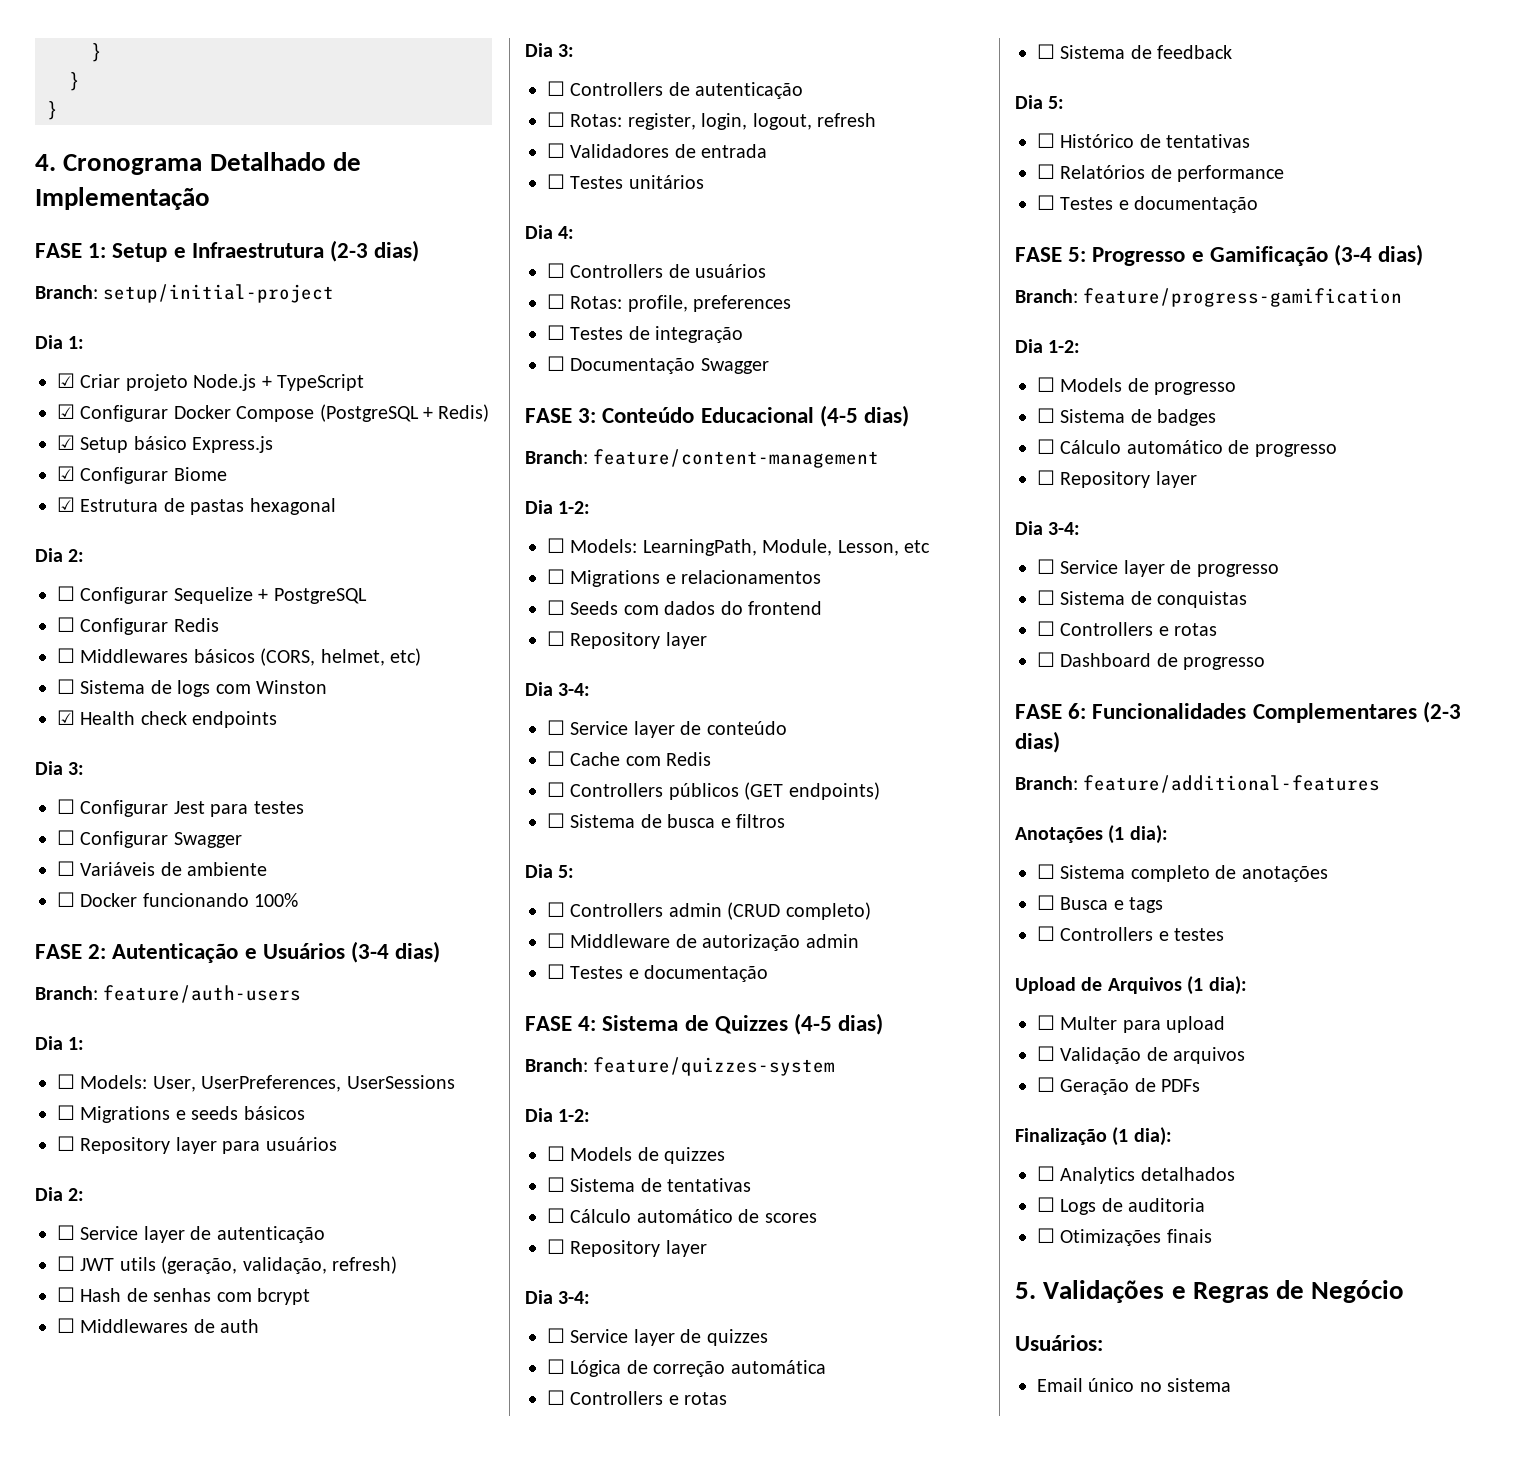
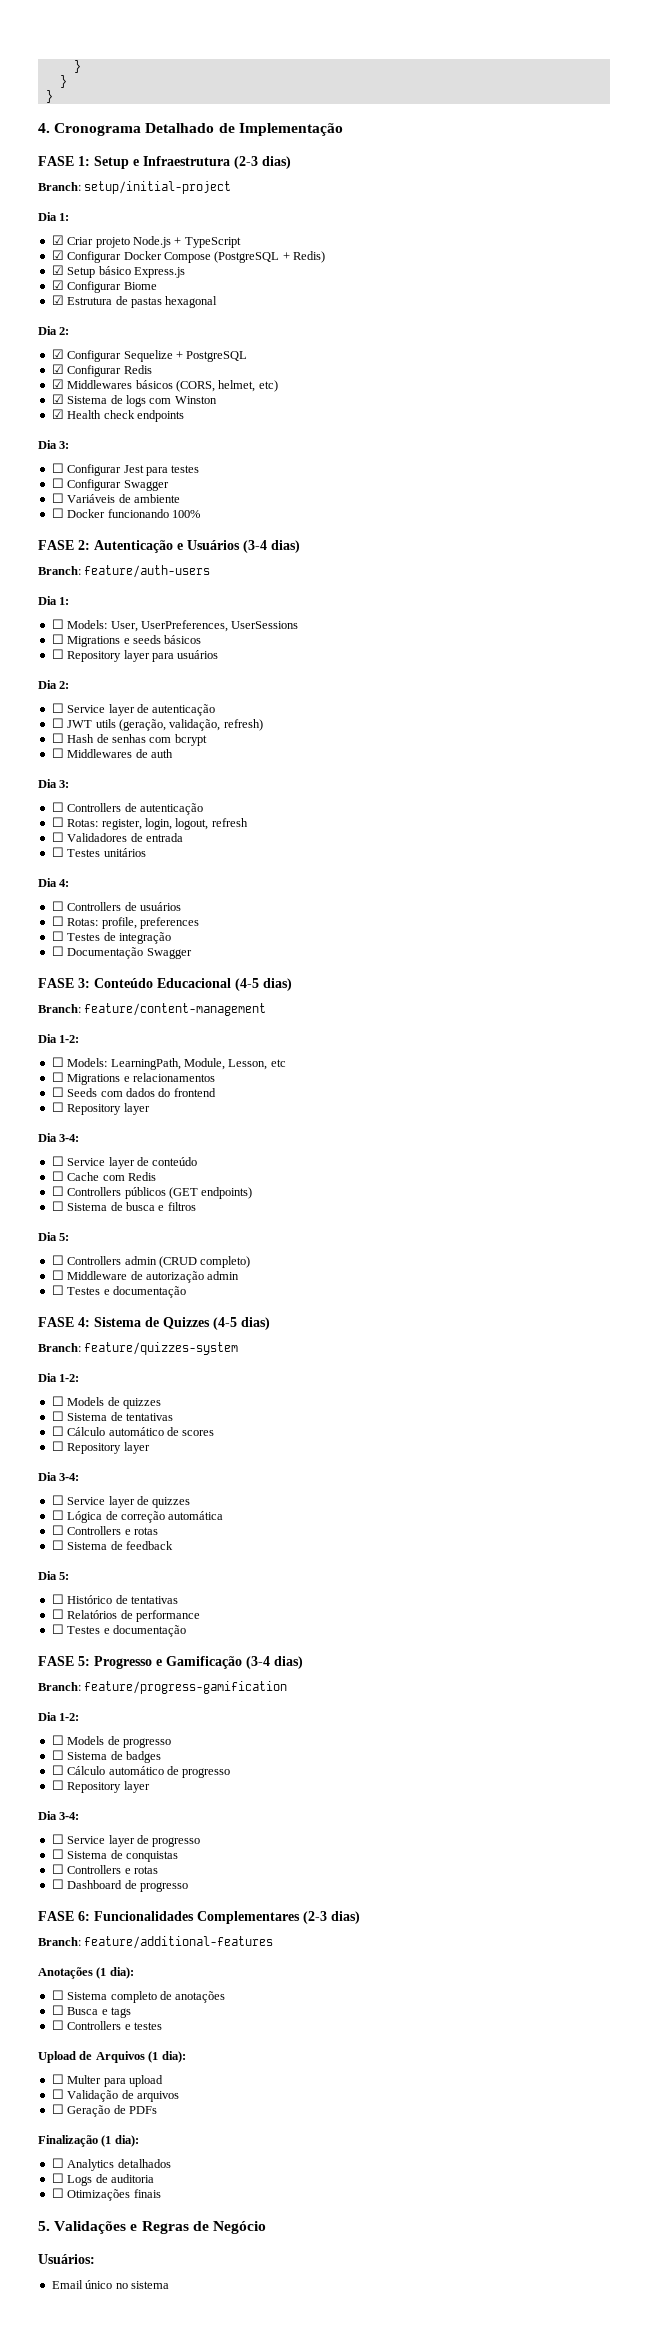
[57,586,75,601] ☐ -> [51,349,64,359] ☑
[57,617,75,632] ☐ -> [51,364,64,374] ☑
[57,648,75,663] ☐ -> [51,379,64,389] ☑
[57,679,75,694] ☐ -> [51,394,64,404] ☑

